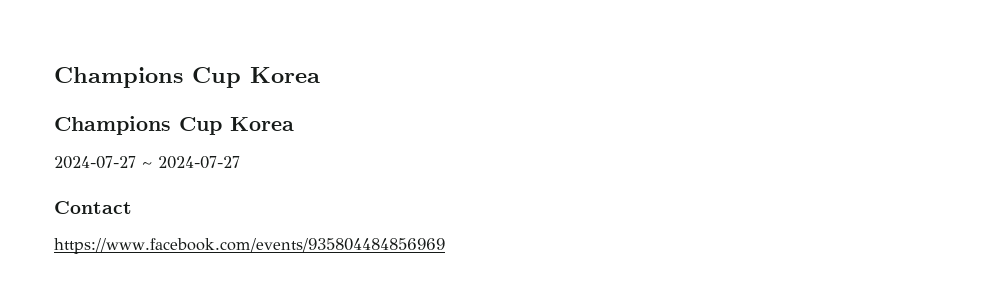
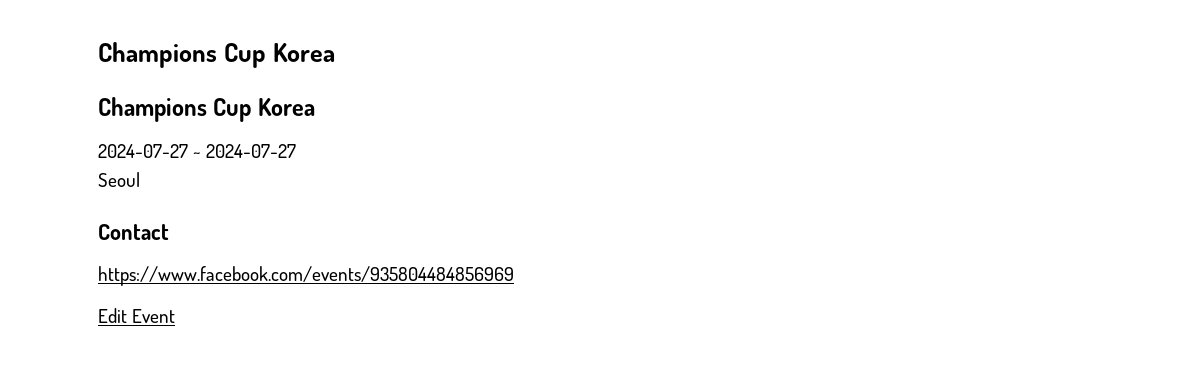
(240, 162) none -> [98,172,140,187] // Seoul
(445, 246) none -> [98,308,176,323] // Edit Event

